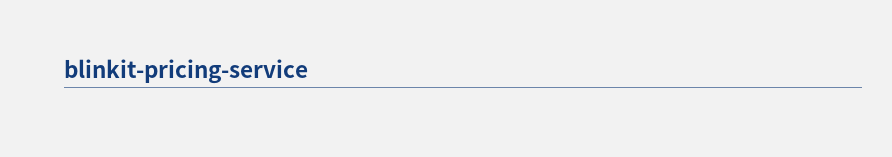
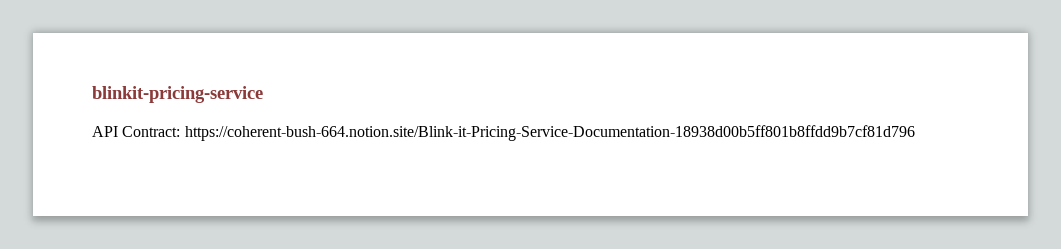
(308, 71) none -> [92,125,915,141] // API Contract: https://coherent-bush-664.notion.site/Blink-it-Pricing-Service-Documentation-18938d00b5ff801b8ffdd9b7cf81d796

